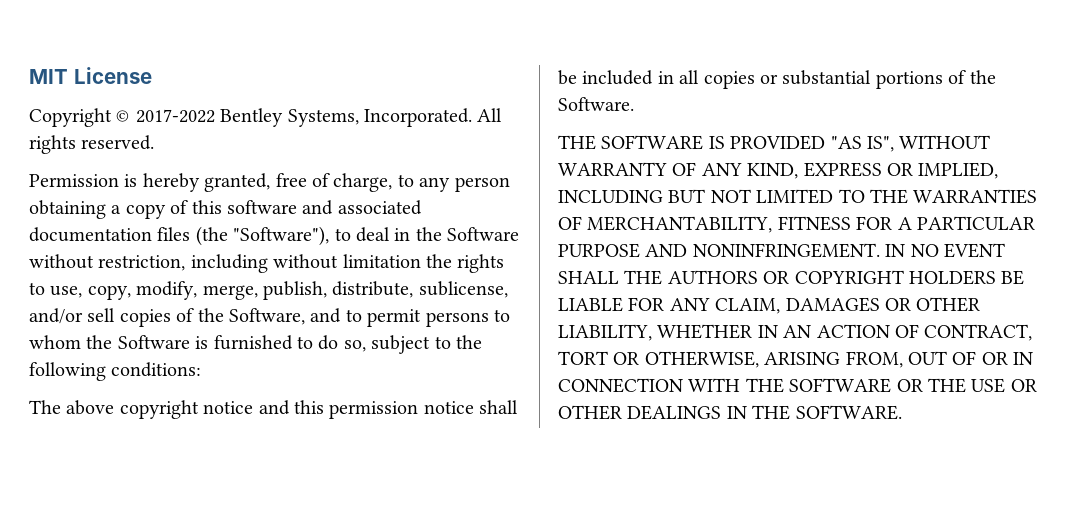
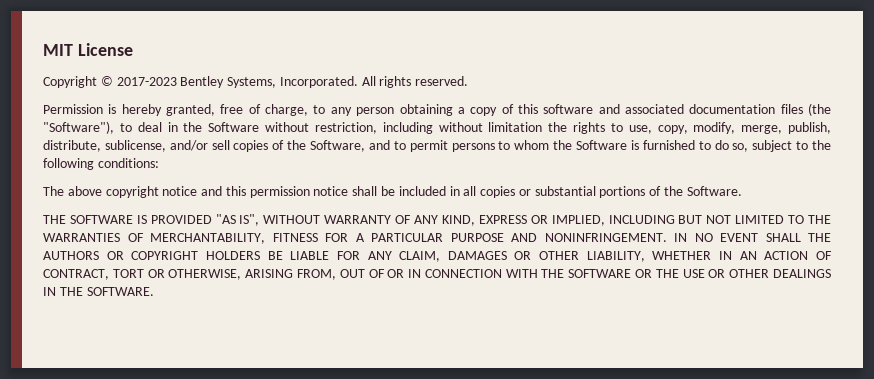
[135,109,215,123] 2017-2022 -> [116,77,177,86] 2017-2023

